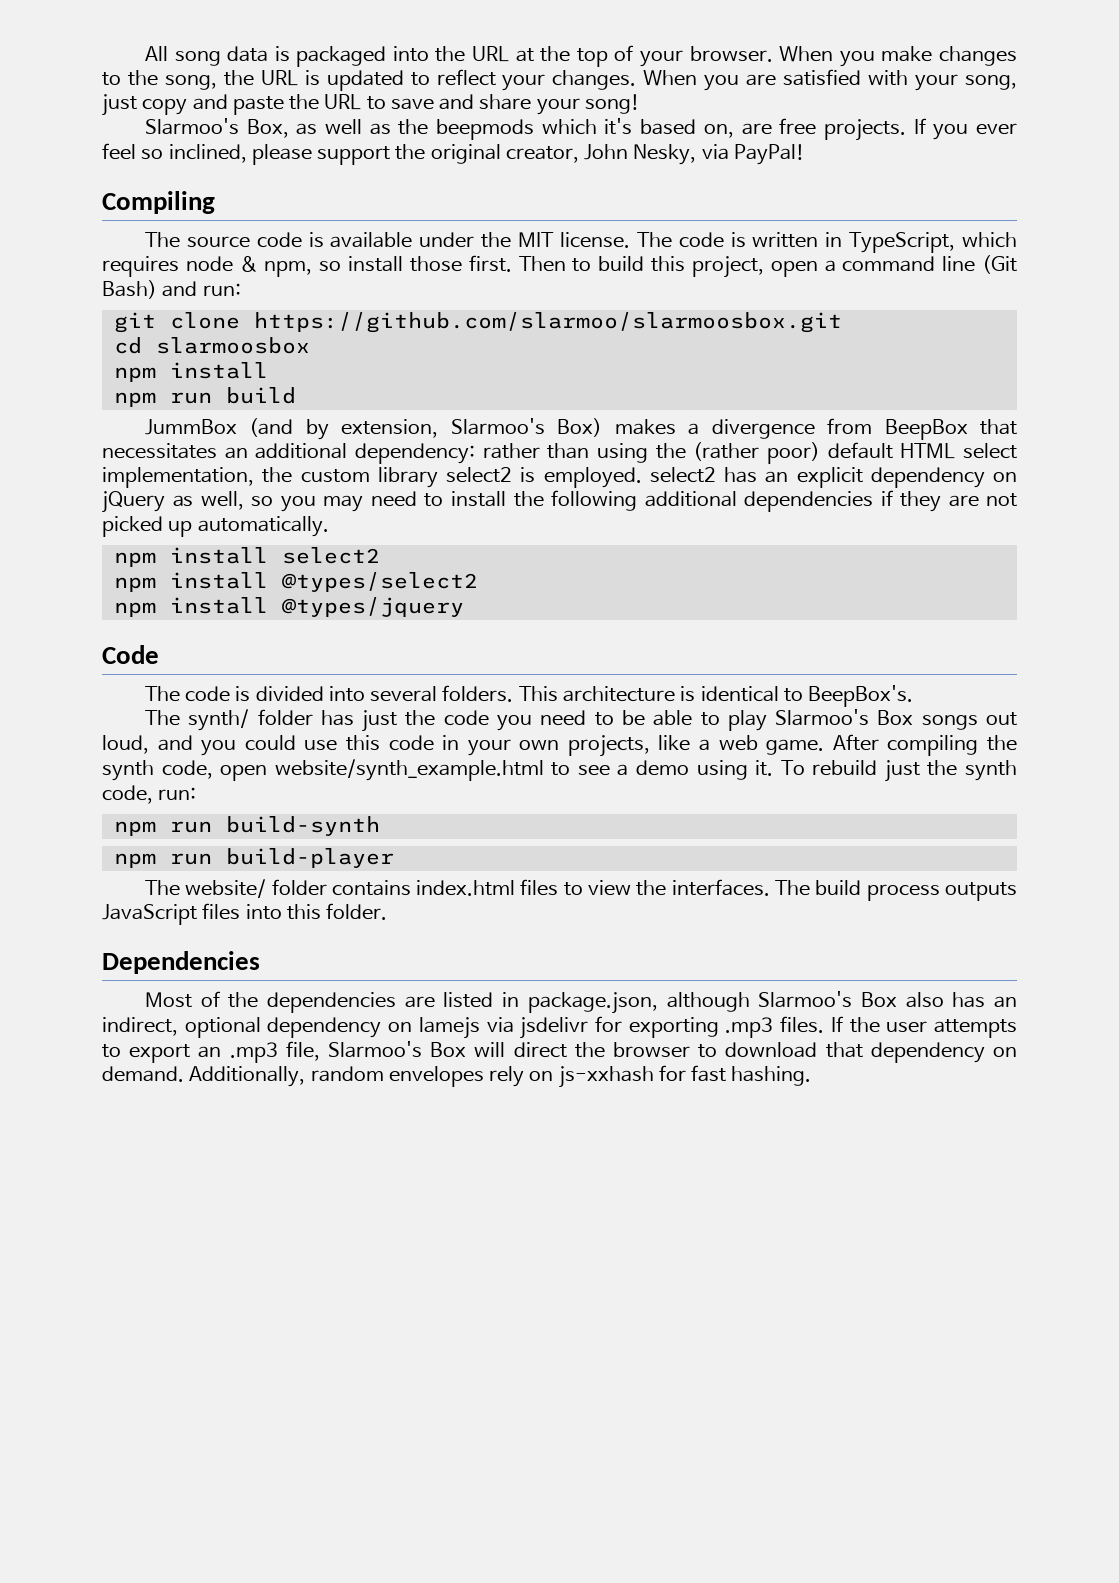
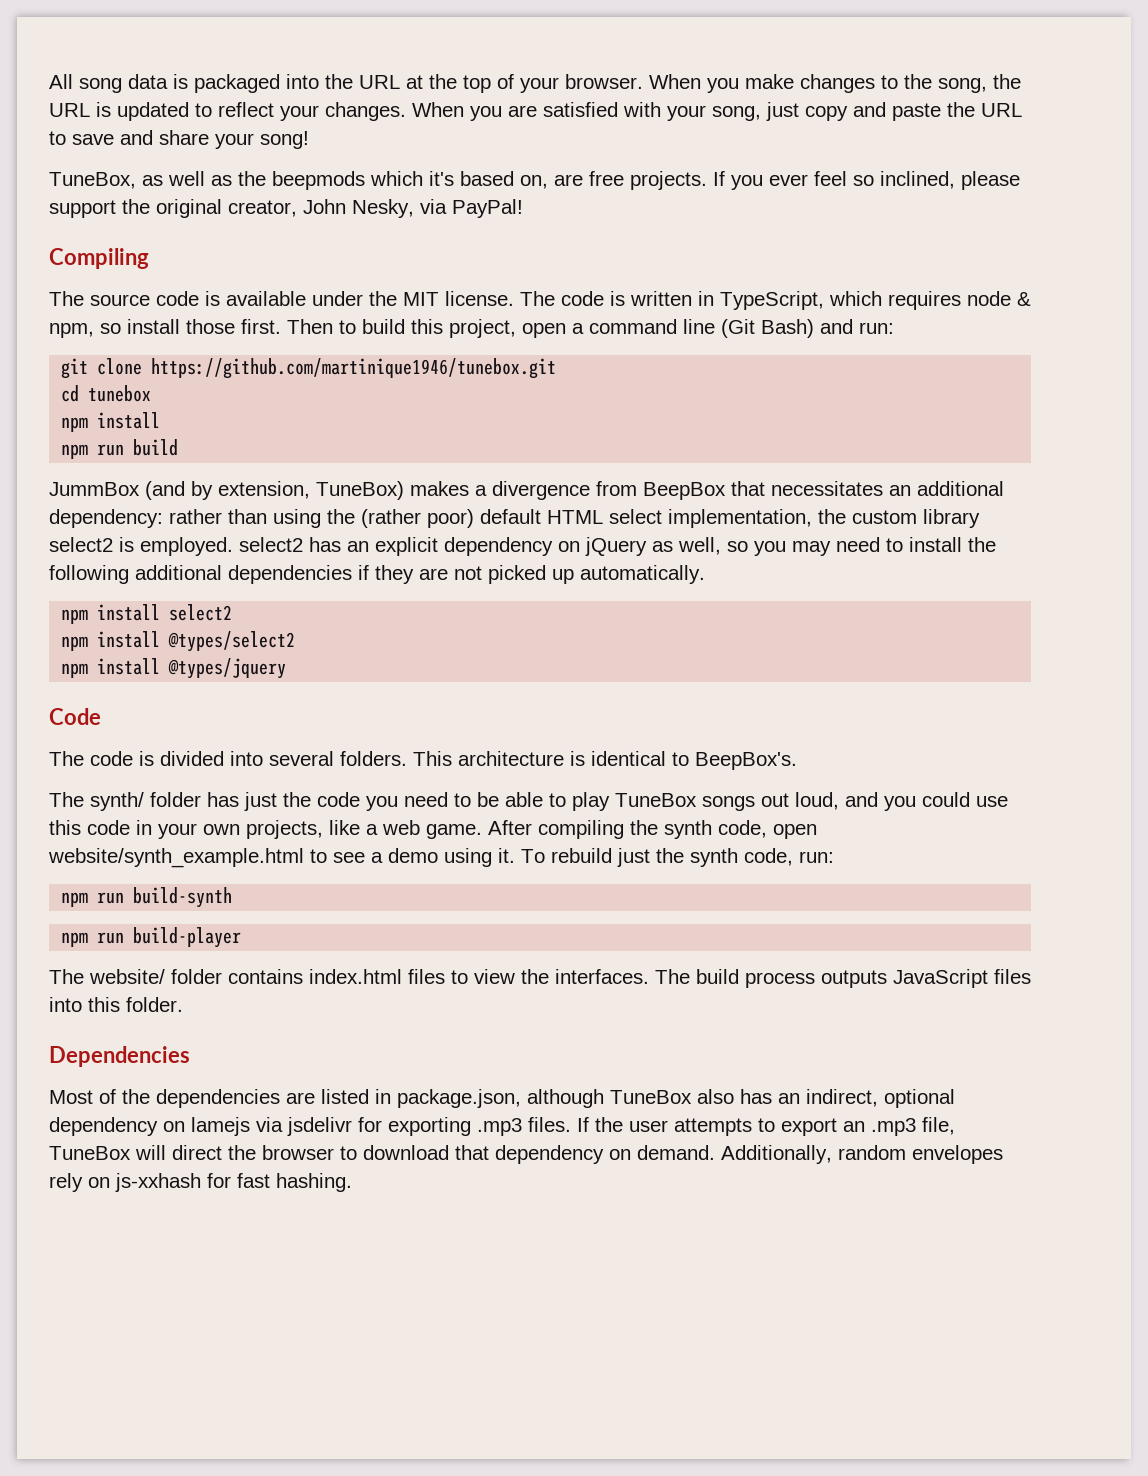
[144,118,289,138] Slarmoo's Box, -> [49,172,136,189] TuneBox,
[253,312,842,333] https://github.com/slarmoo/slarmoosbox.git -> [151,358,557,379] https://github.com/martinique1946/tunebox.git
[155,337,310,354] slarmoosbox -> [88,385,152,402] tunebox
[450,418,603,437] Slarmoo's Box) -> [316,481,404,500] TuneBox)
[775,709,914,726] Slarmoo's Box -> [615,793,697,807] TuneBox
[758,991,897,1008] Slarmoo's Box -> [610,1090,692,1104] TuneBox
[327,1041,467,1058] Slarmoo's Box -> [49,1146,131,1160] TuneBox

